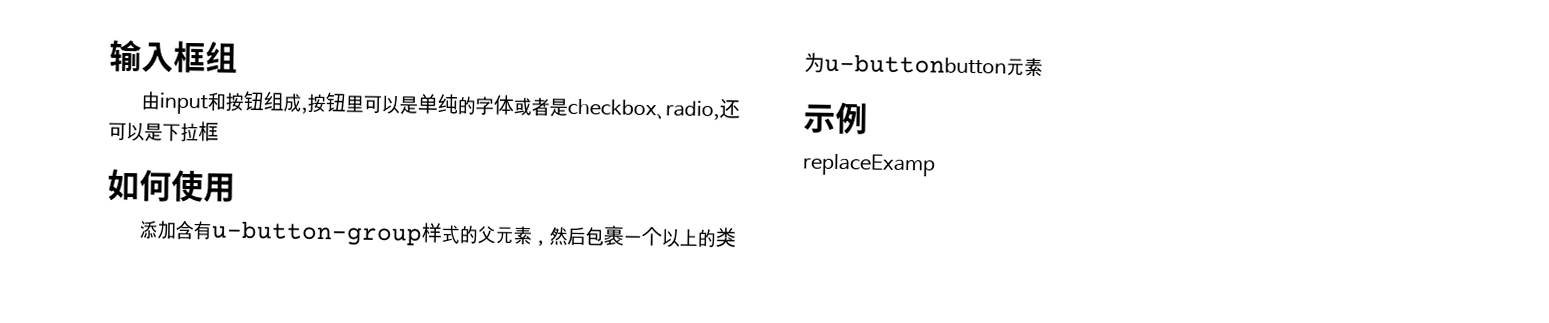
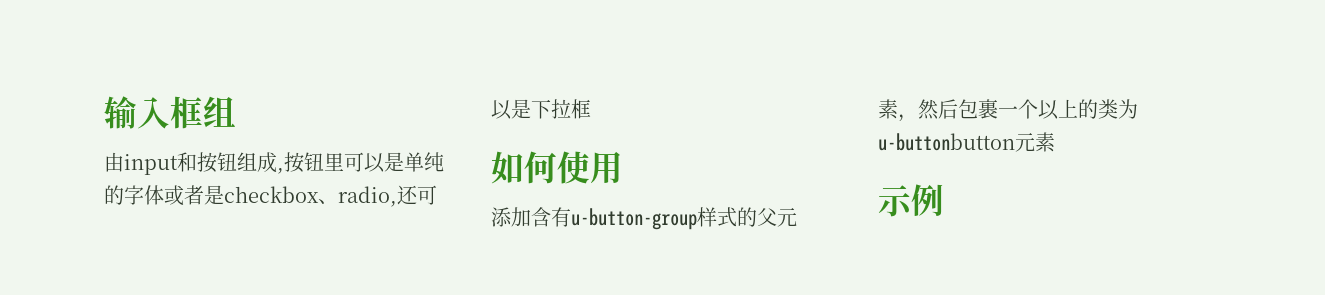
[802,153,936,177] // replaceExamp -> (944, 200) none

